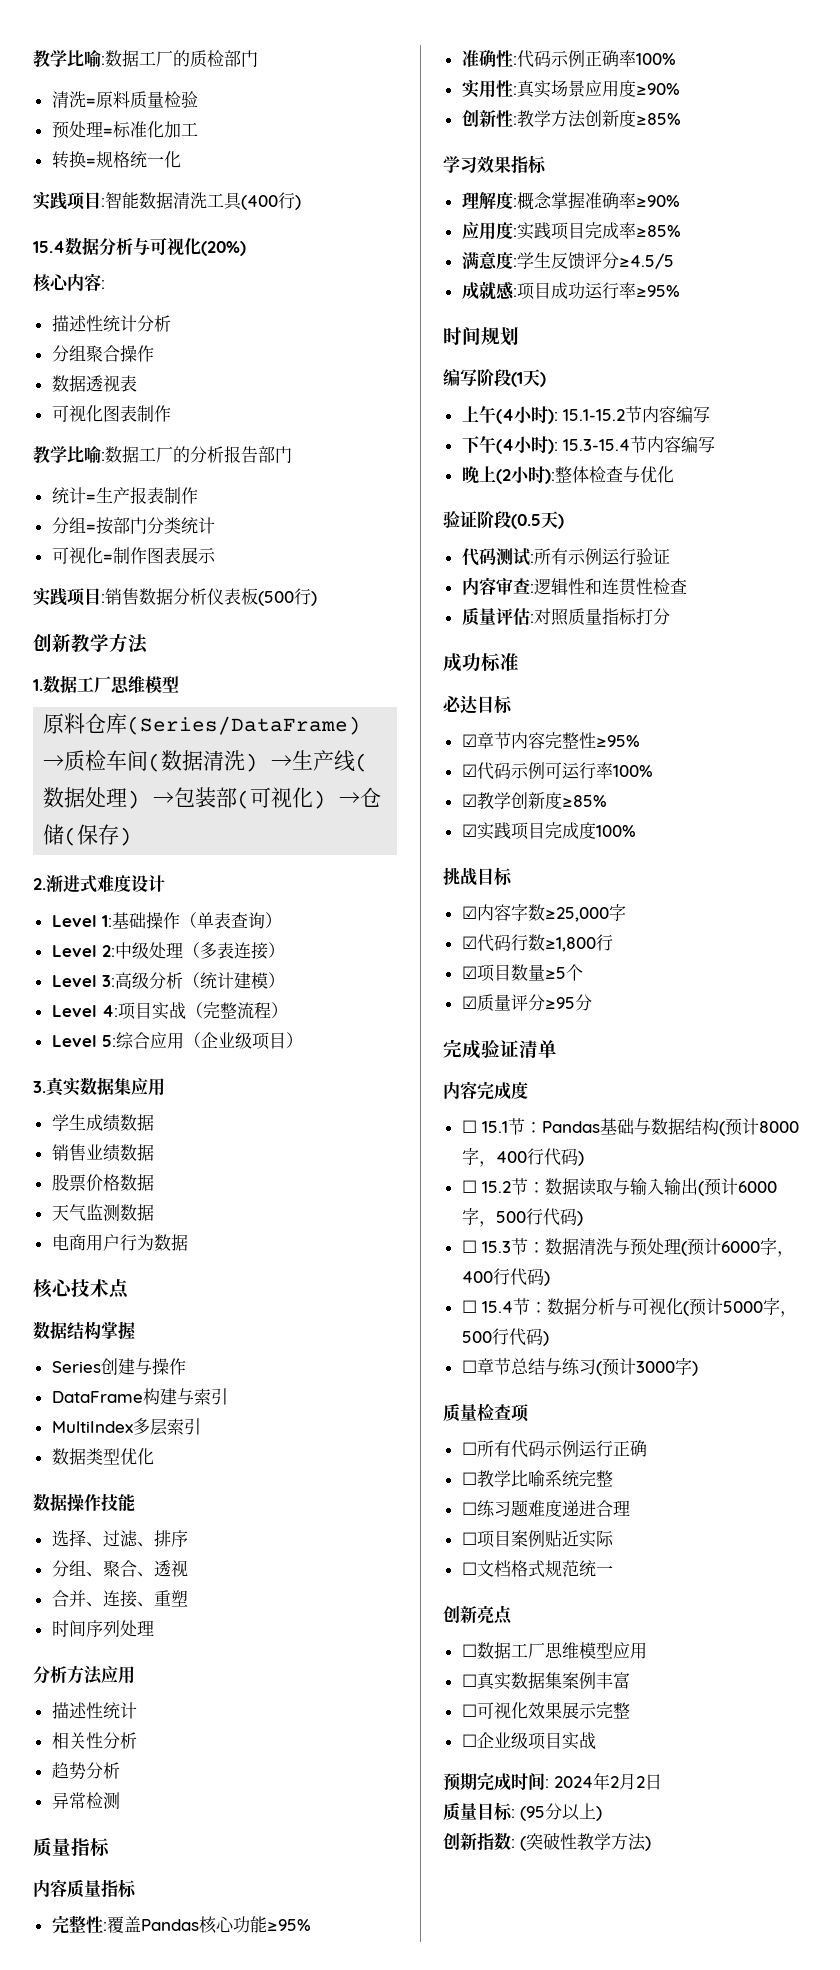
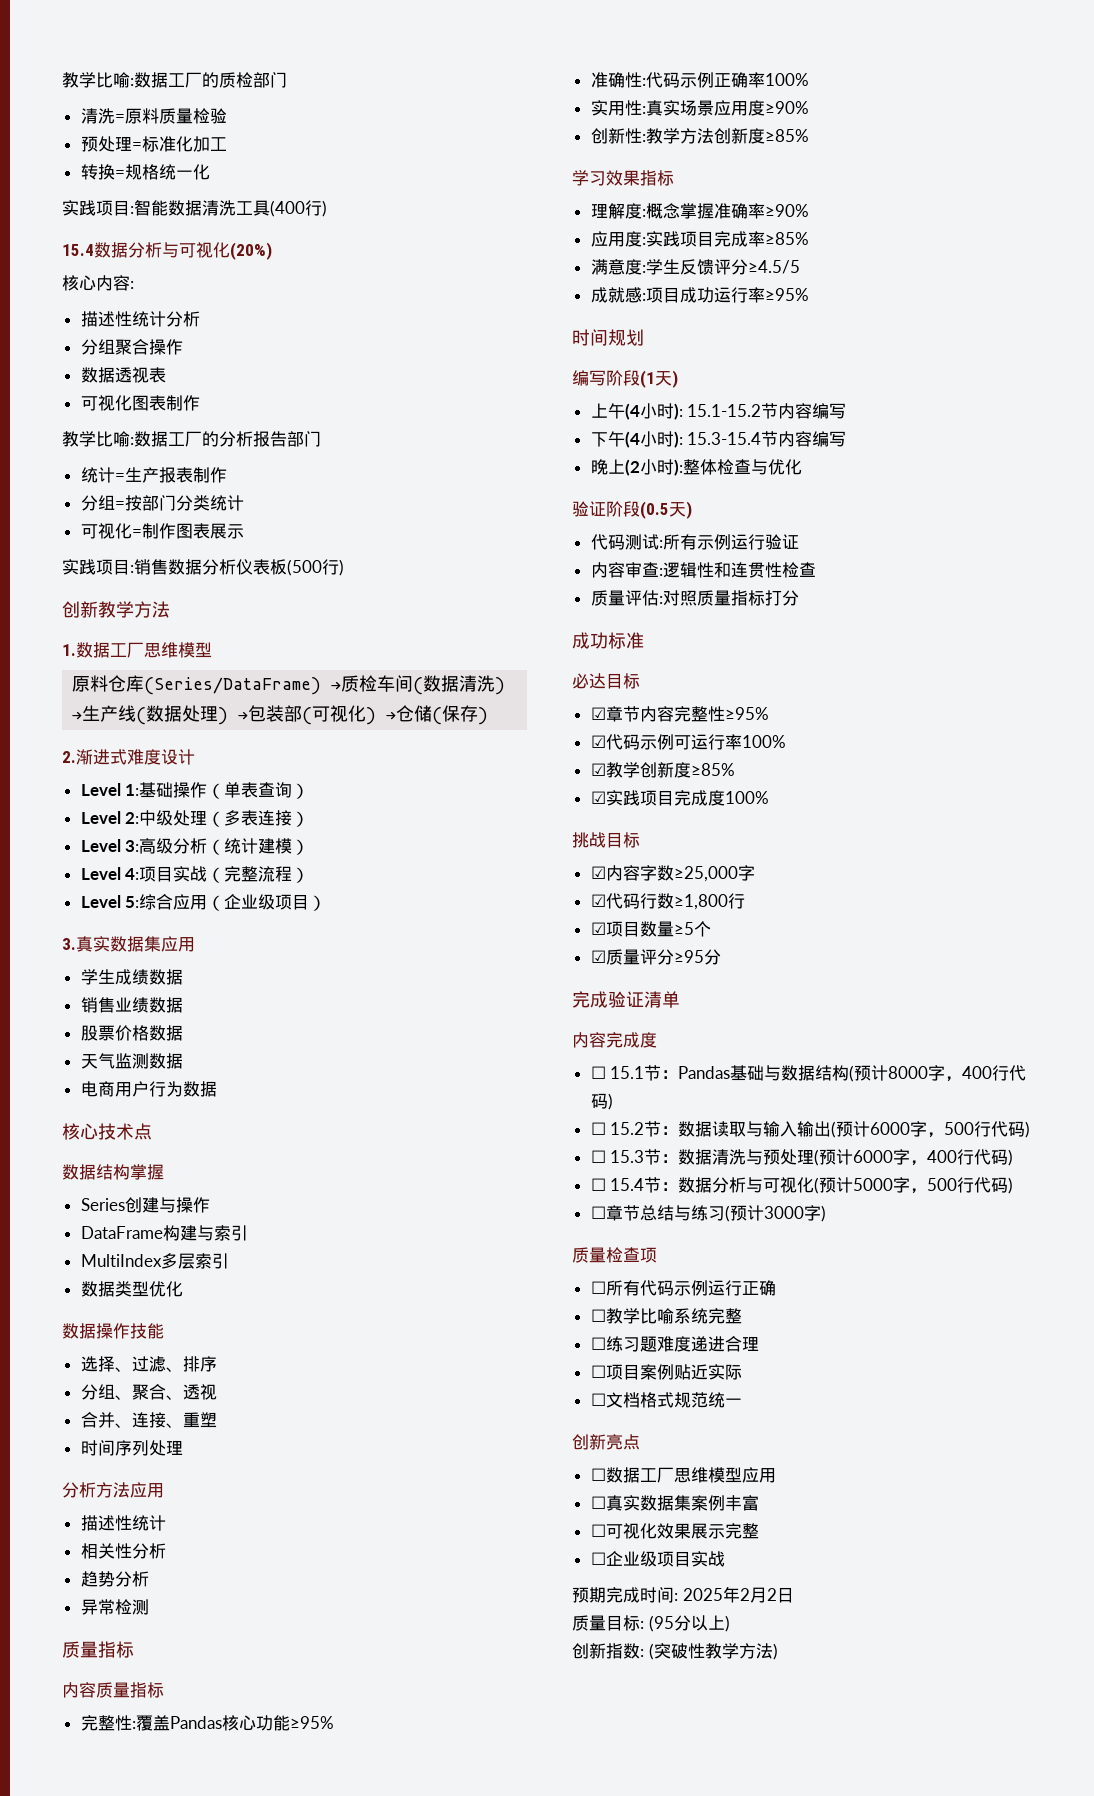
[554,1776,593,1788] 2024 -> [682,1588,723,1601] 2025

